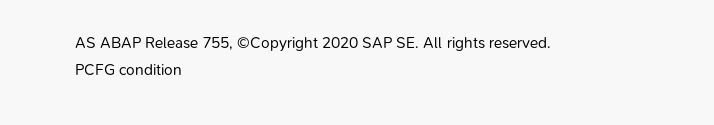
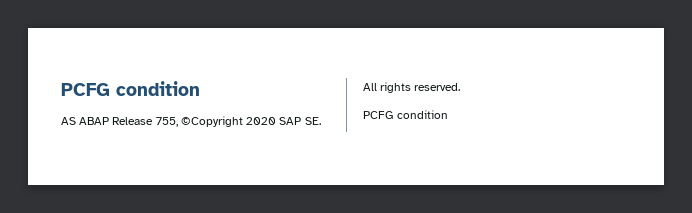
(75, 43) none -> [61,81,200,96] PCFG condition //

